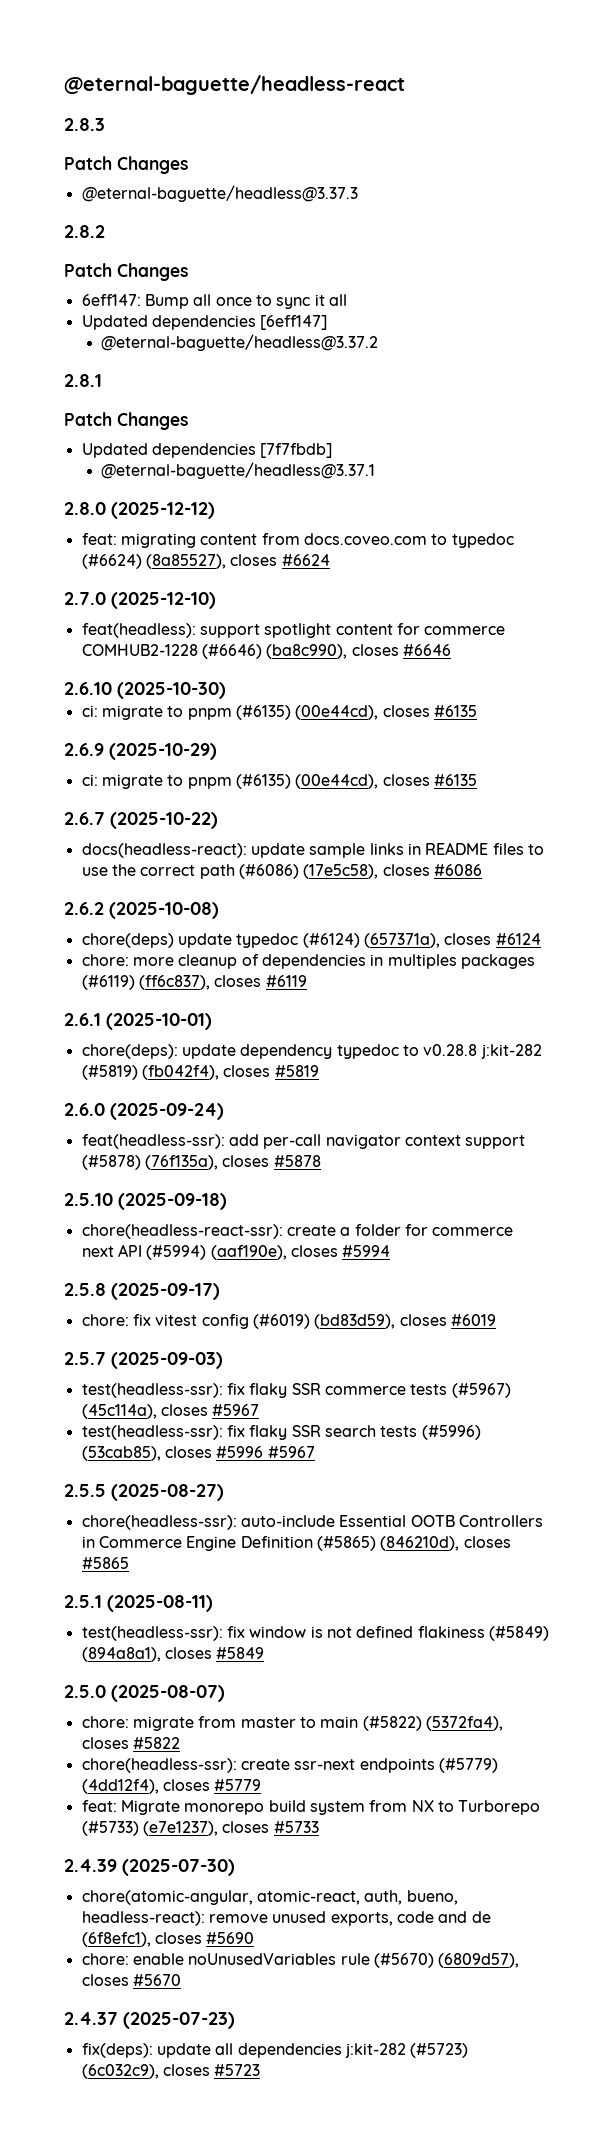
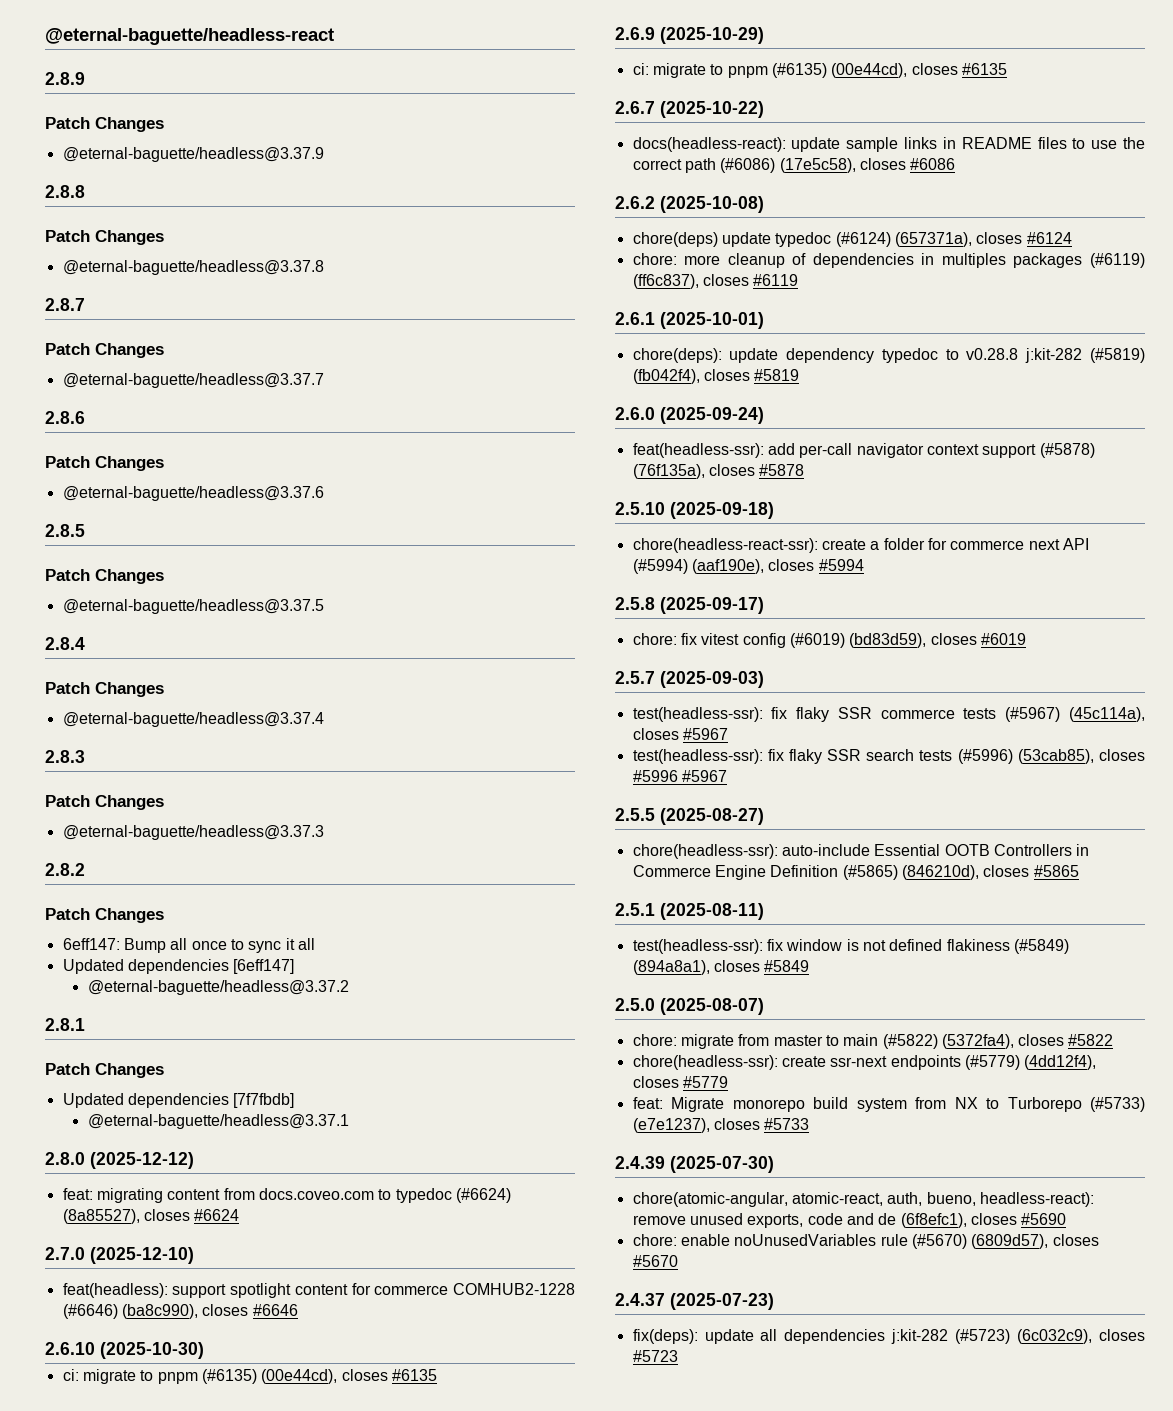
(405, 85) none -> [45,72,85,85] [45,117,164,132] [62,147,324,162] [45,185,85,198] [45,230,164,245] [62,260,324,275] [45,298,85,311] [45,343,164,358] [62,373,324,388] [45,411,85,424] [45,456,164,471] [62,486,324,501] [45,524,85,537] [45,569,164,584] [62,599,324,614] [45,637,85,650] [45,682,164,697] [62,712,324,727] // 2.8.9 // Patch Changes // @eternal-baguette/headless@3.37.9 // 2.8.8 // Patch Changes // @eternal-baguette/headless@3.37.8 // 2.8.7 // Patch Changes // @eternal-baguette/headless@3.37.7 // 2.8.6 // Patch Changes // @eternal-baguette/headless@3.37.6 // 2.8.5 // Patch Changes // @eternal-baguette/headless@3.37.5 // 2.8.4 // Patch Changes // @eternal-baguette/headless@3.37.4

